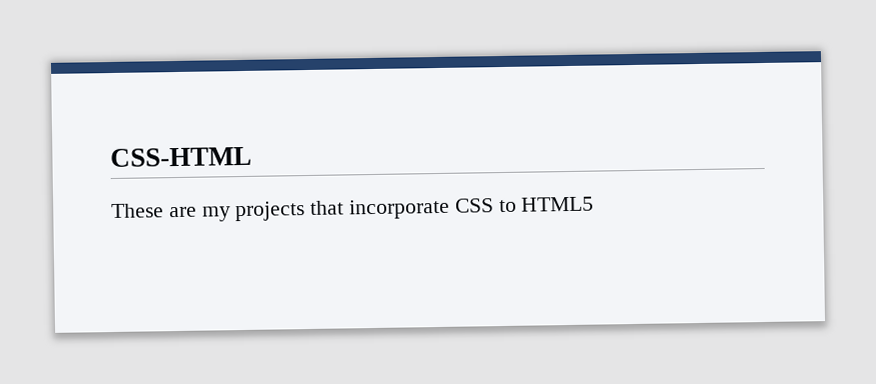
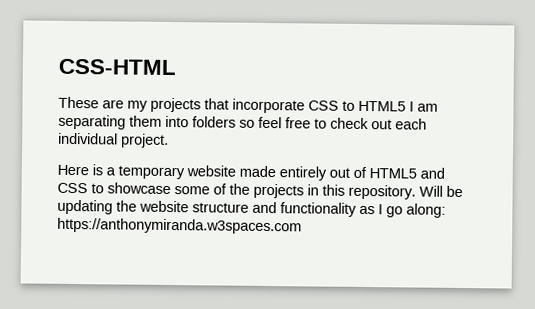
(595, 204) none -> [409,101,438,112] [58,114,427,130] [58,132,169,148] [57,164,445,181] [57,182,463,200] [57,199,446,218] [57,217,302,235] I am separating them into folders so feel free to check out each individual project. // Here is a temporary website made entirely out of HTML5 and CSS to showcase some of the projects in this repository. Will be updating the website structure and functionality as I go along: https://anthonymiranda.w3spaces.com

